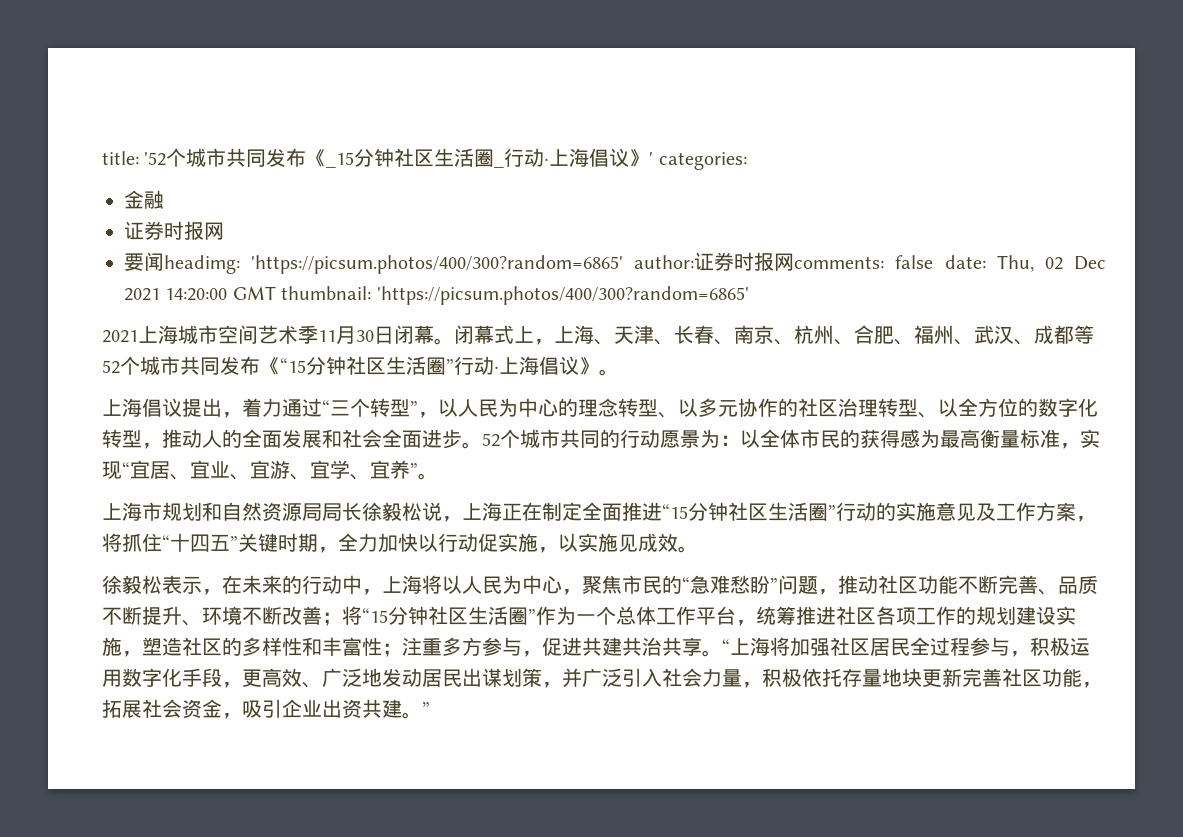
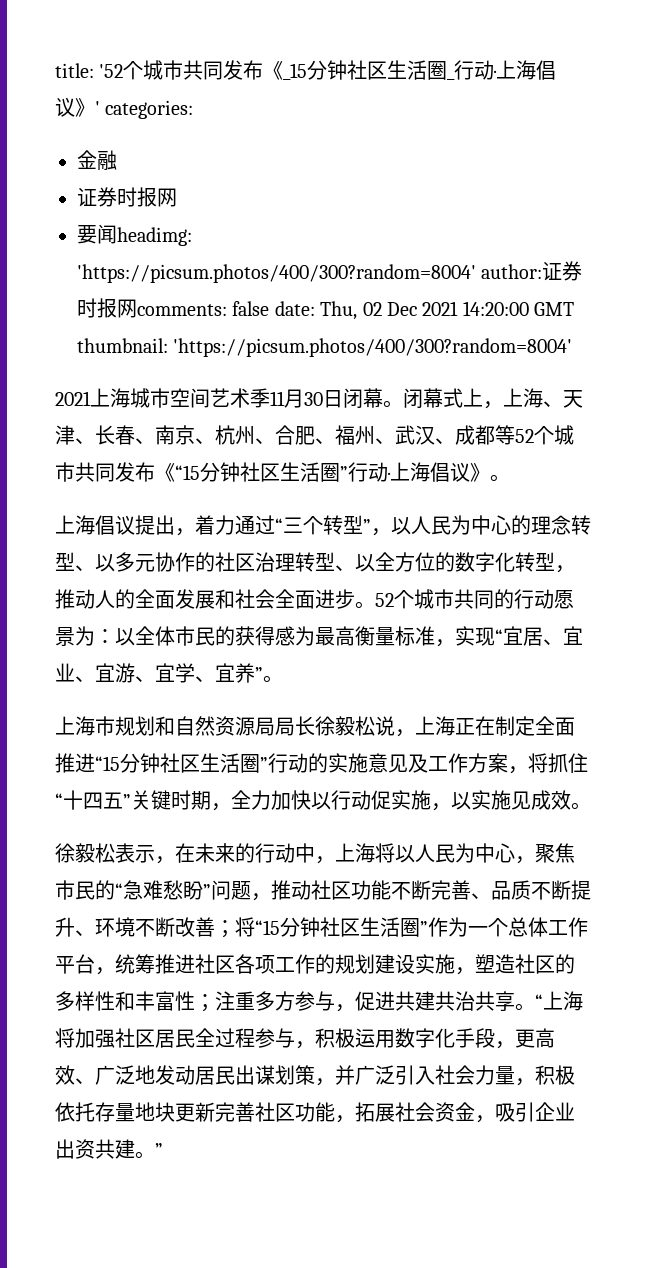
[251,255,624,274] 'https://picsum.photos/400/300?random=6865' -> [77,264,476,283] 'https://picsum.photos/400/300?random=8004'
[376,286,749,305] 'https://picsum.photos/400/300?random=6865' -> [173,338,573,357] 'https://picsum.photos/400/300?random=8004'

